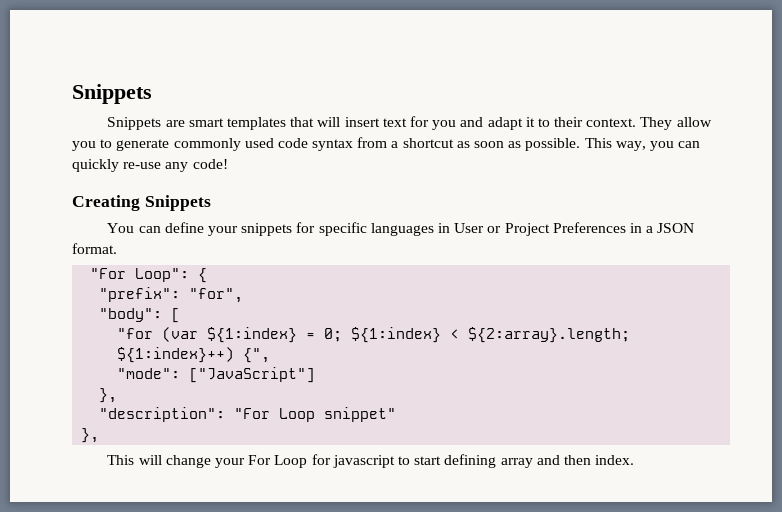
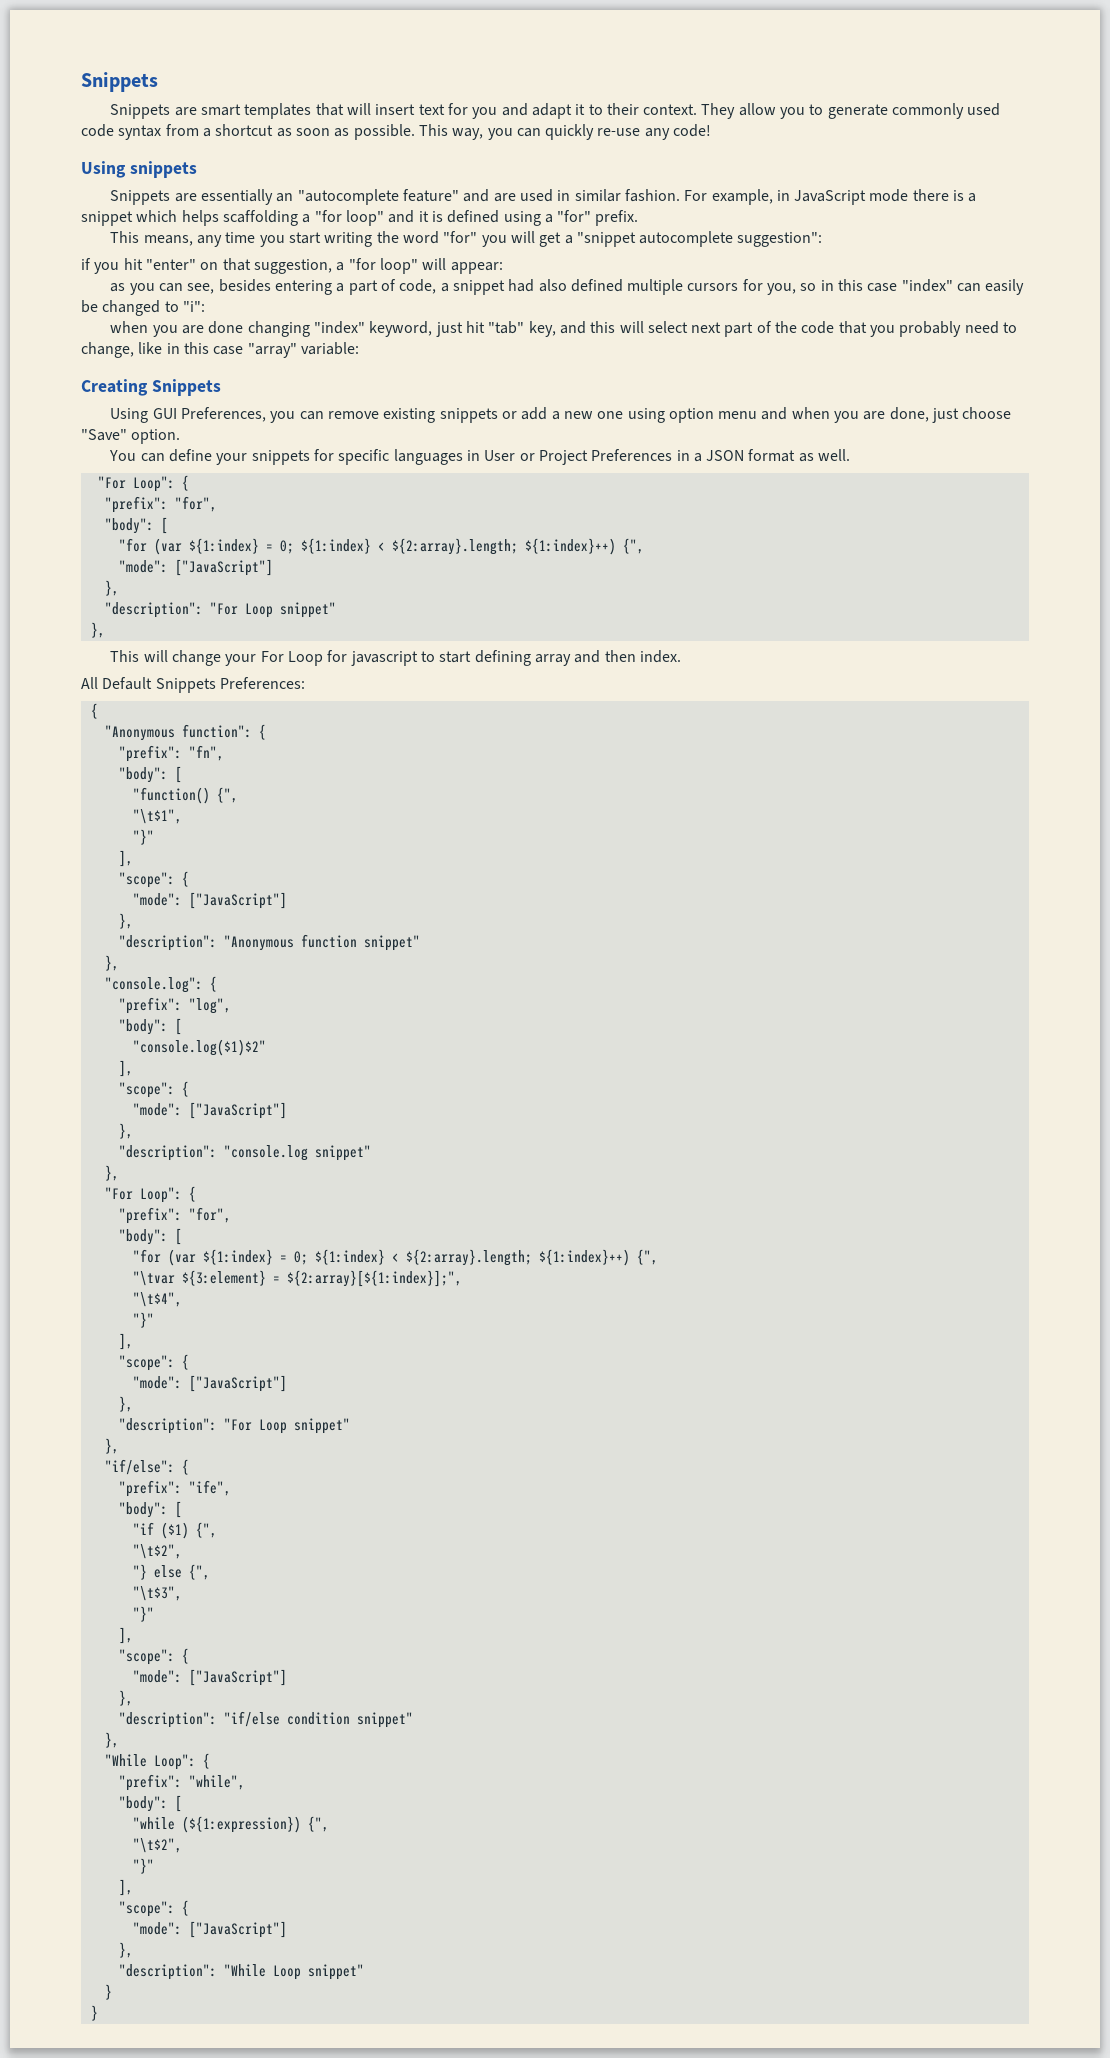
[72,195,211,211] Creating Snippets -> [81,161,197,178] [110,189,977,205] [81,210,639,226] [110,231,823,247] [81,258,503,274] [110,279,1025,295] [81,300,205,316] [110,321,1018,337] [81,342,359,358] [81,379,221,396] [110,407,1012,423] [81,429,181,444] Using snippets // Snippets are essentially an "autocomplete feature" and are used in similar fashion. For example, in JavaScript mode there is a snippet which helps scaffolding a "for loop" and it is defined using a "for" prefix. // This means, any time you start writing the word "for" you will get a "snippet autocomplete suggestion": // if you hit "enter" on that suggestion, a "for loop" will appear: // as you can see, besides entering a part of code, a snippet had also defined multiple cursors for you, so in this case "index" can easily be changed to "i": // when you are done changing "index" keyword, just hit "tab" key, and this will select next part of the code that you probably need to change, like in this case "array" variable: // Creating Snippets // Using GUI Preferences, you can remove existing snippets or add a new one using option menu and when you are done, just choose "Save" option.
[72,243,117,254] format. -> [748,449,851,462] format as well.
(635, 460) none -> [81,677,305,693] [90,703,98,719] [104,724,266,741] [118,745,224,762] [118,766,182,783] [132,787,238,804] [132,809,182,824] [132,829,154,845] [118,850,133,867] [118,871,189,888] [132,892,287,909] [118,913,133,929] [118,934,420,951] [104,955,119,971] [104,976,217,993] [118,997,231,1014] [118,1018,182,1035] [132,1039,266,1056] [118,1060,133,1077] [118,1081,189,1098] [132,1102,287,1119] [118,1123,133,1139] [118,1145,371,1161] [104,1165,119,1181] [104,1186,196,1203] [118,1207,231,1224] [118,1228,182,1245] [132,1249,658,1266] [132,1270,462,1287] [132,1292,182,1307] [132,1312,154,1328] [118,1333,133,1350] [118,1354,189,1371] [132,1375,287,1392] [118,1396,133,1412] [118,1418,350,1434] [104,1438,119,1454] [104,1459,189,1475] [118,1480,231,1497] [118,1501,182,1518] [132,1522,217,1539] [132,1544,182,1559] [132,1564,210,1580] [132,1586,182,1601] [132,1606,154,1622] [118,1627,133,1644] [118,1648,189,1665] [132,1669,287,1686] [118,1690,133,1706] [118,1711,413,1728] [104,1732,119,1748] [104,1753,210,1770] [118,1774,245,1791] [118,1795,182,1812] [132,1816,329,1833] [132,1838,182,1853] [132,1858,154,1874] [118,1879,133,1896] [118,1900,189,1917] [132,1921,287,1938] [118,1942,133,1958] [118,1964,364,1980] [104,1984,112,2000] [90,2005,98,2021] // All Default Snippets Preferences: // { // "Anonymous function": { // "prefix": "fn", // "body": [ // "function() {", // "\t$1", // "}" // ], // "scope": { // "mode": ["JavaScript"] // }, // "description": "Anonymous function snippet" // }, // "console.log": { // "prefix": "log", // "body": [ // "console.log($1)$2" // ], // "scope": { // "mode": ["JavaScript"] // }, // "description": "console.log snippet" // }, // "For Loop": { // "prefix": "for", // "body": [ // "for (var ${1:index} = 0; ${1:index} < ${2:array}.length; ${1:index}++) {", // "\tvar ${3:element} = ${2:array}[${1:index}];", // "\t$4", // "}" // ], // "scope": { // "mode": ["JavaScript"] // }, // "description": "For Loop snippet" // }, // "if/else": { // "prefix": "ife", // "body": [ // "if ($1) {", // "\t$2", // "} else {", // "\t$3", // "}" // ], // "scope": { // "mode": ["JavaScript"] // }, // "description": "if/else condition snippet" // }, // "While Loop": { // "prefix": "while", // "body": [ // "while (${1:expression}) {", // "\t$2", // "}" // ], // "scope": { // "mode": ["JavaScript"] // }, // "description": "While Loop snippet" // } // }

